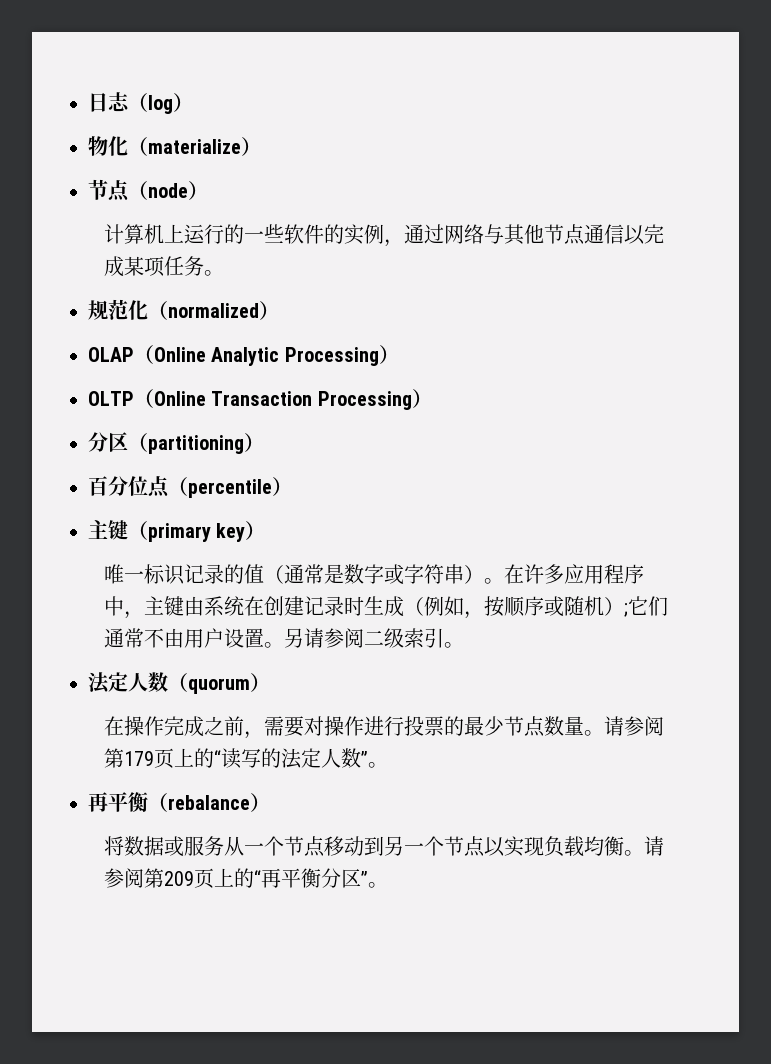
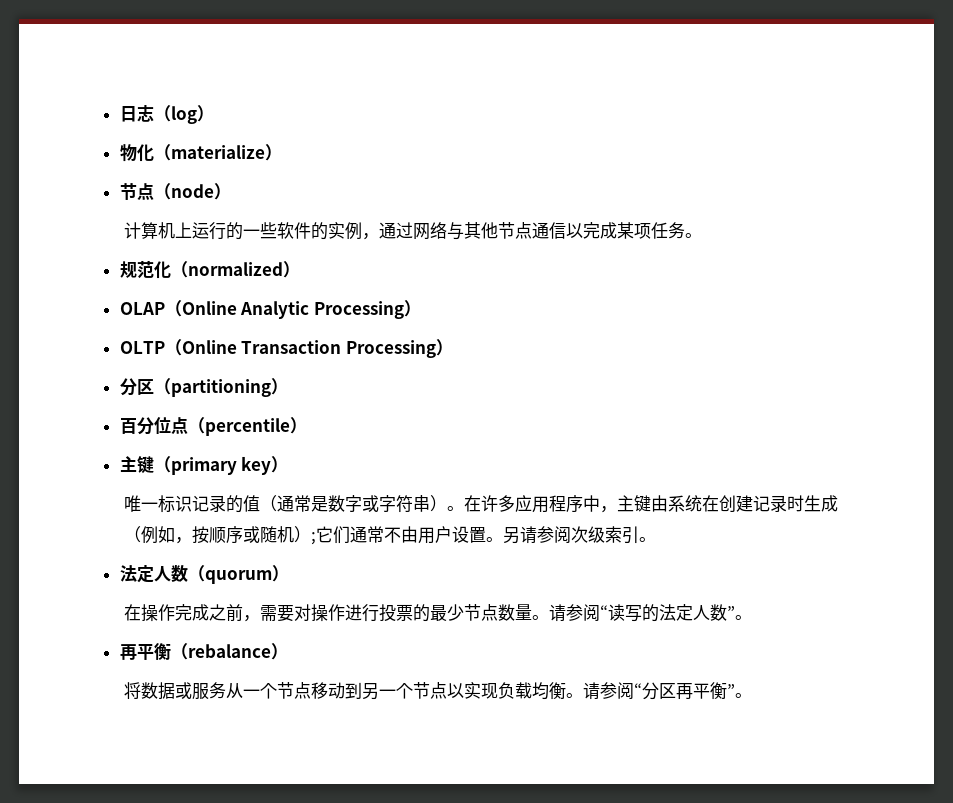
[364,630,385,646] 二 -> [570,526,588,543] 次
[104,748,215,768] 第179页上的 -> (600, 612) none
[144,868,362,888] 第209页上的“再平衡分区 -> [633,682,727,700] “分区再平衡

